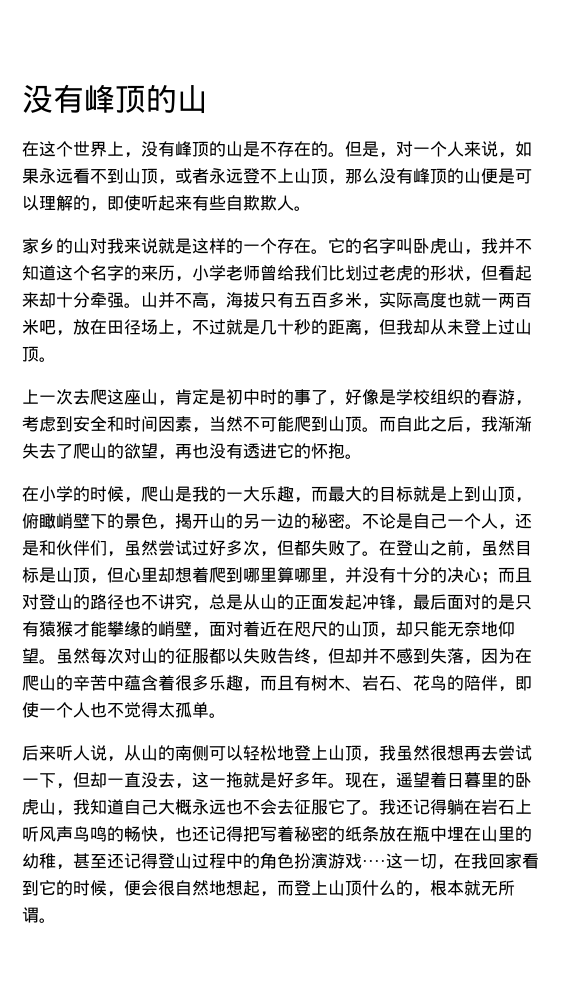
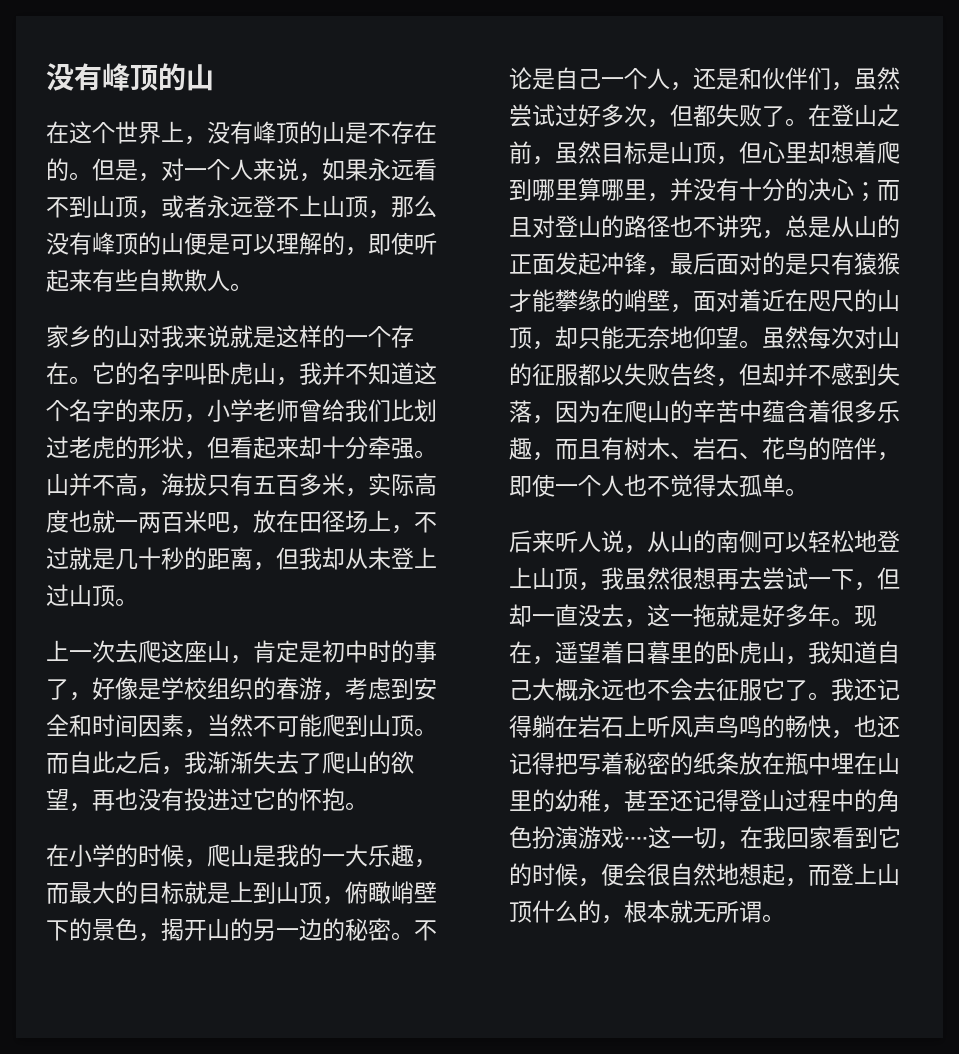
[243,443,277,459] 透进 -> [184,788,253,811] 投进过

